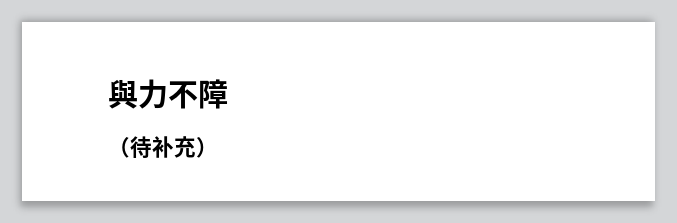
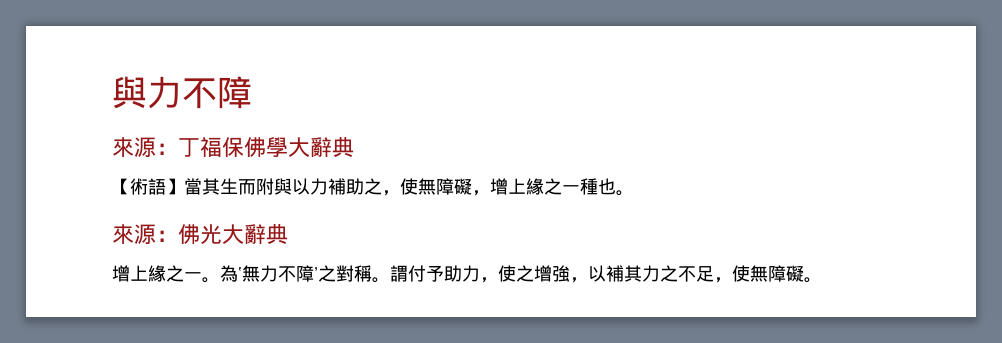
[108,136,218,158] （待补充） -> [112,137,354,158] [112,178,634,196] [112,224,288,245] [112,265,822,283] 來源：丁福保佛學大辭典 // 【術語】當其生而附與以力補助之，使無障礙，增上緣之一種也。 // 來源：佛光大辭典 // 增上緣之一。為‘無力不障’之對稱。謂付予助力，使之增強，以補其力之不足，使無障礙。

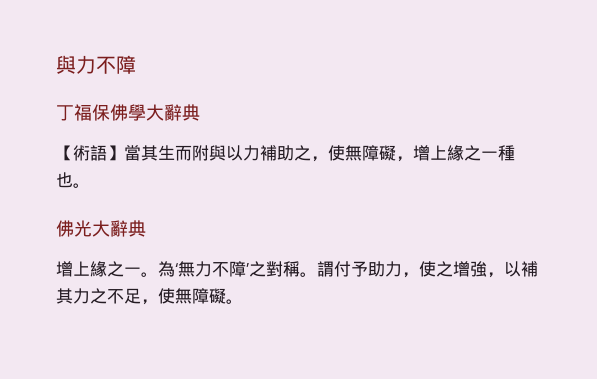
[112,137,178,158] 來源： -> (136, 64) none
[112,224,178,245] 來源： -> (90, 185) none

